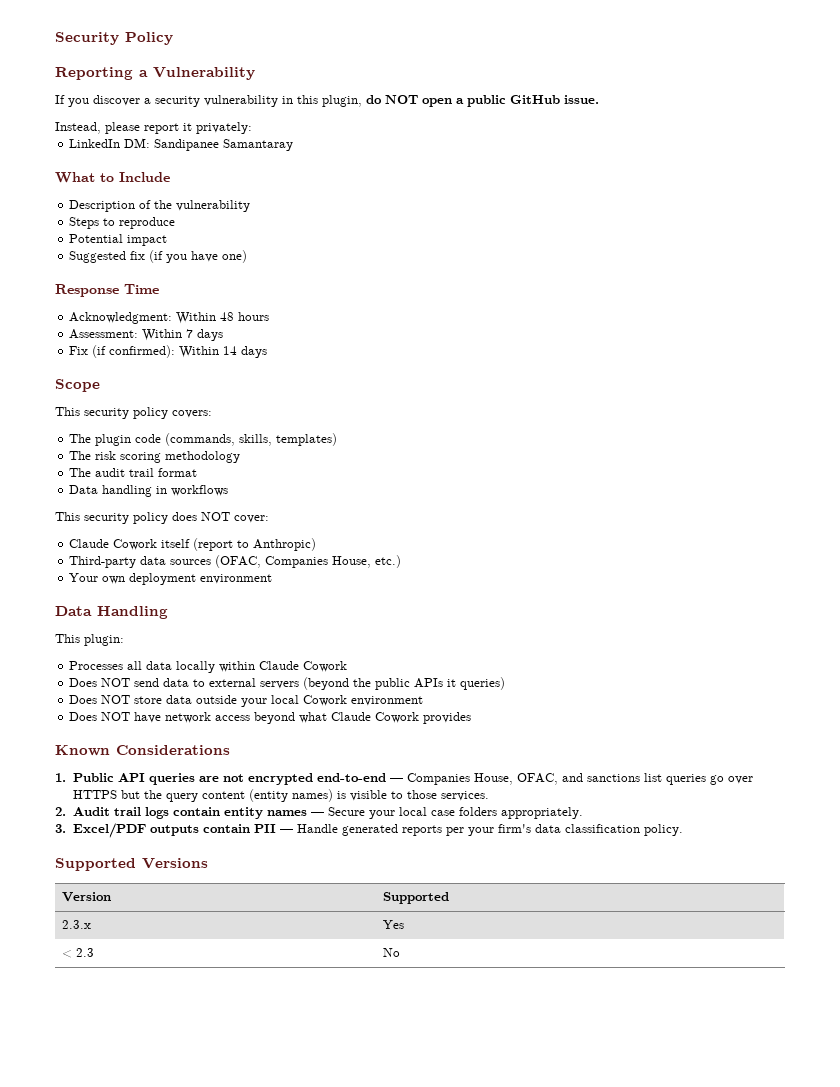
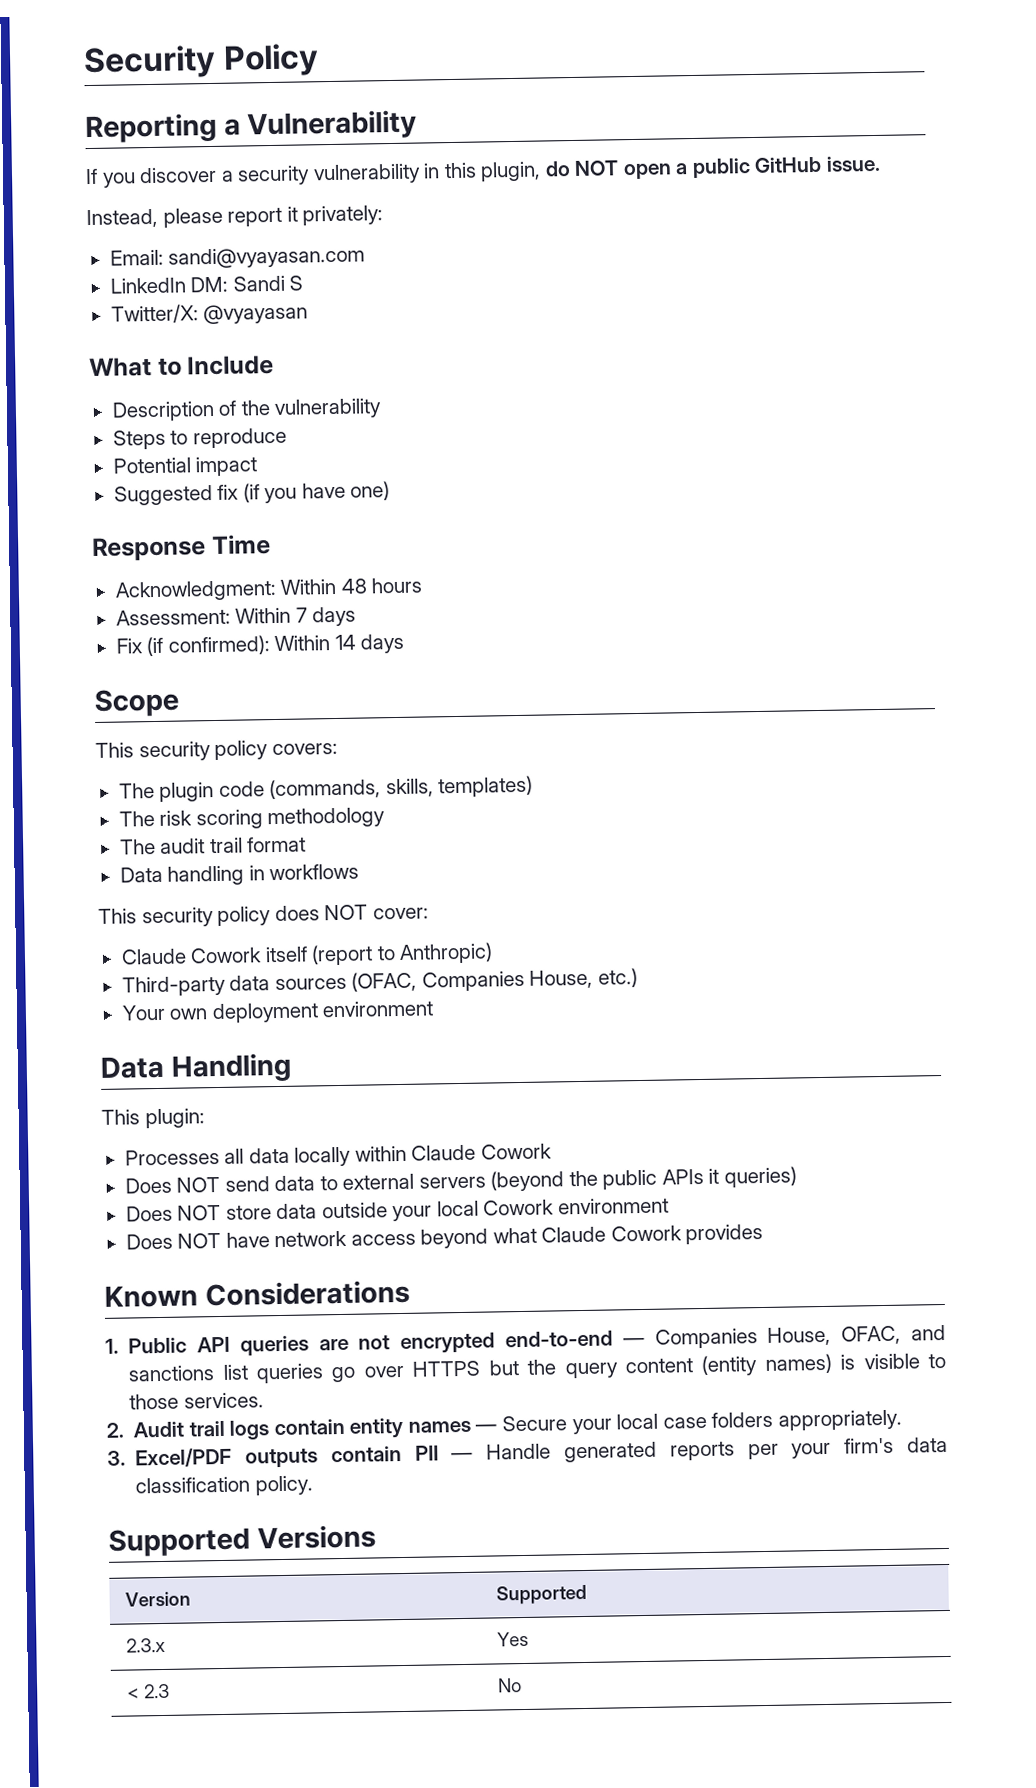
(252, 128) none -> [109,246,366,269] // Email: sandi@vyayasan.com
[154,139,294,151] Sandipanee Samantaray -> [232,275,304,292] [110,303,309,325] Sandi S // Twitter/X: @vyayasan

